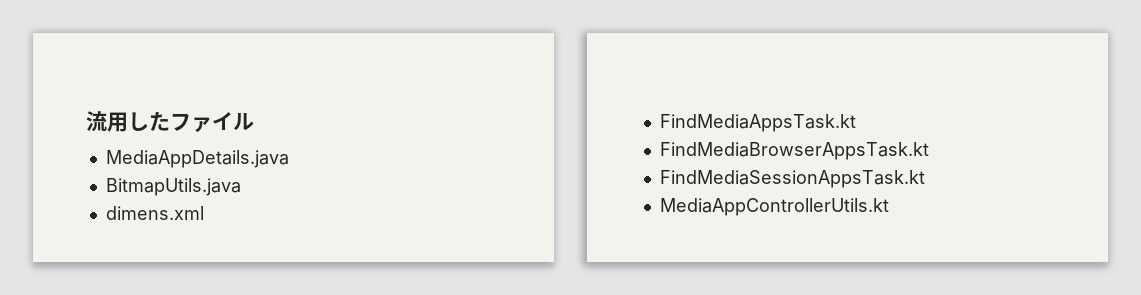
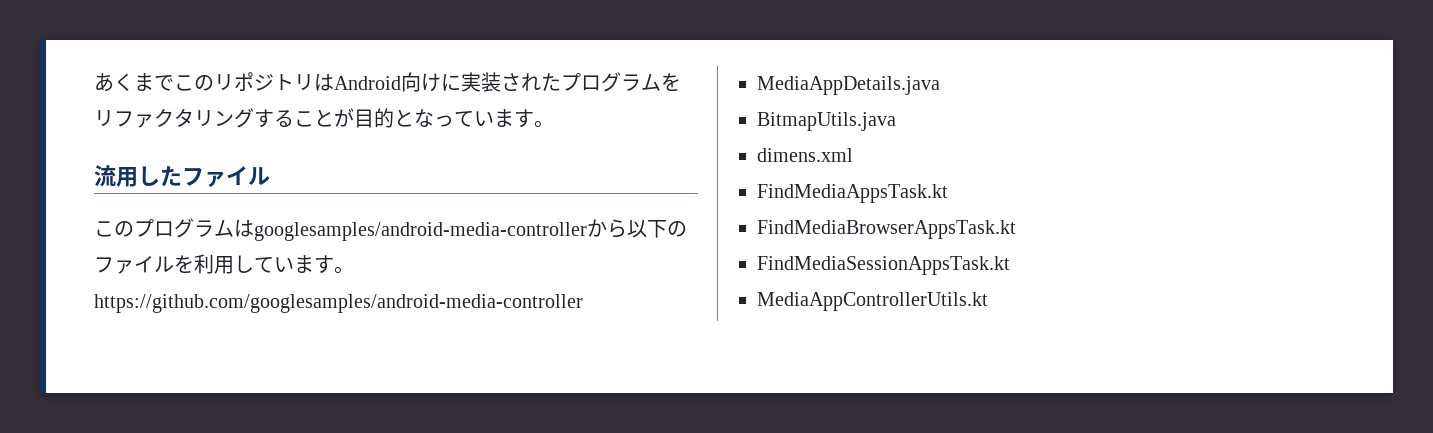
[86,111,254,132] 流用したファイル -> [94,72,681,92] [94,108,554,128] [94,165,270,187] [94,218,687,241] [94,254,354,274] [94,294,583,313] あくまでこのリポジトリはAndroid向けに実装されたプログラムをリファクタリングすることが目的となっています。 // 流用したファイル // このプログラムはgooglesamples/android-media-controllerから以下のファイルを利用しています。https://github.com/googlesamples/android-media-controller

